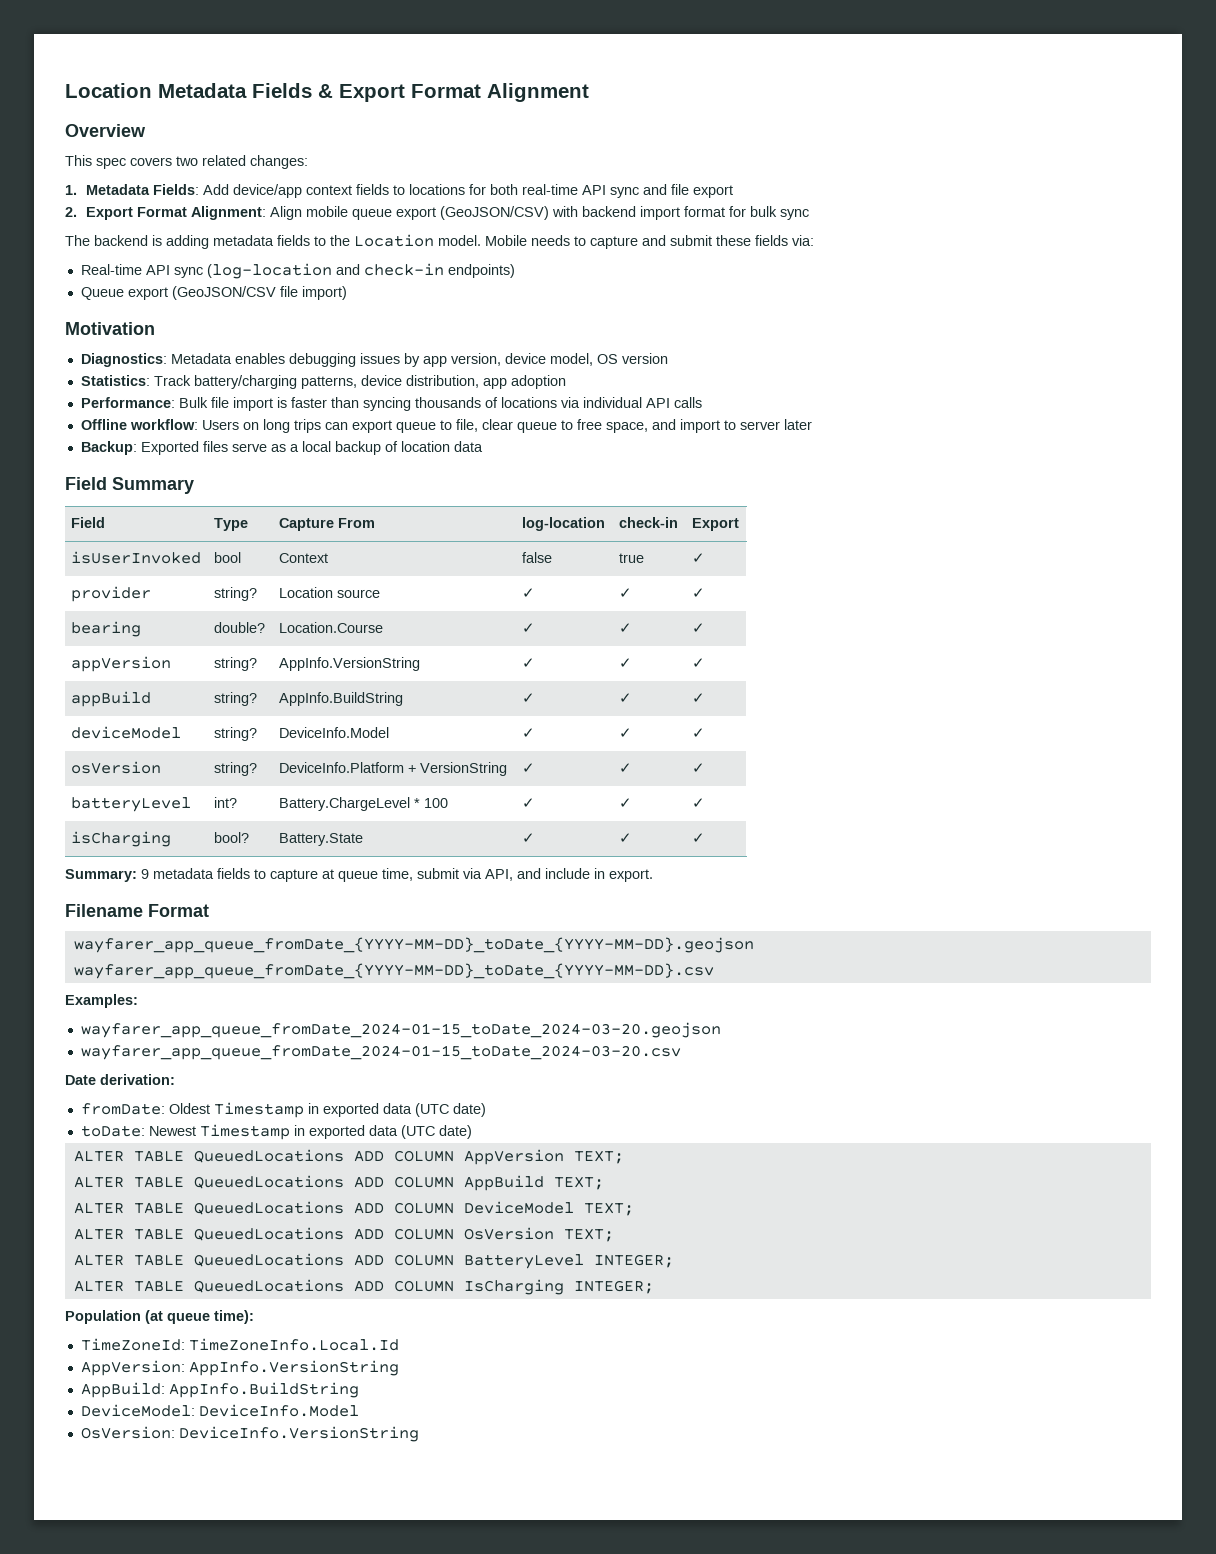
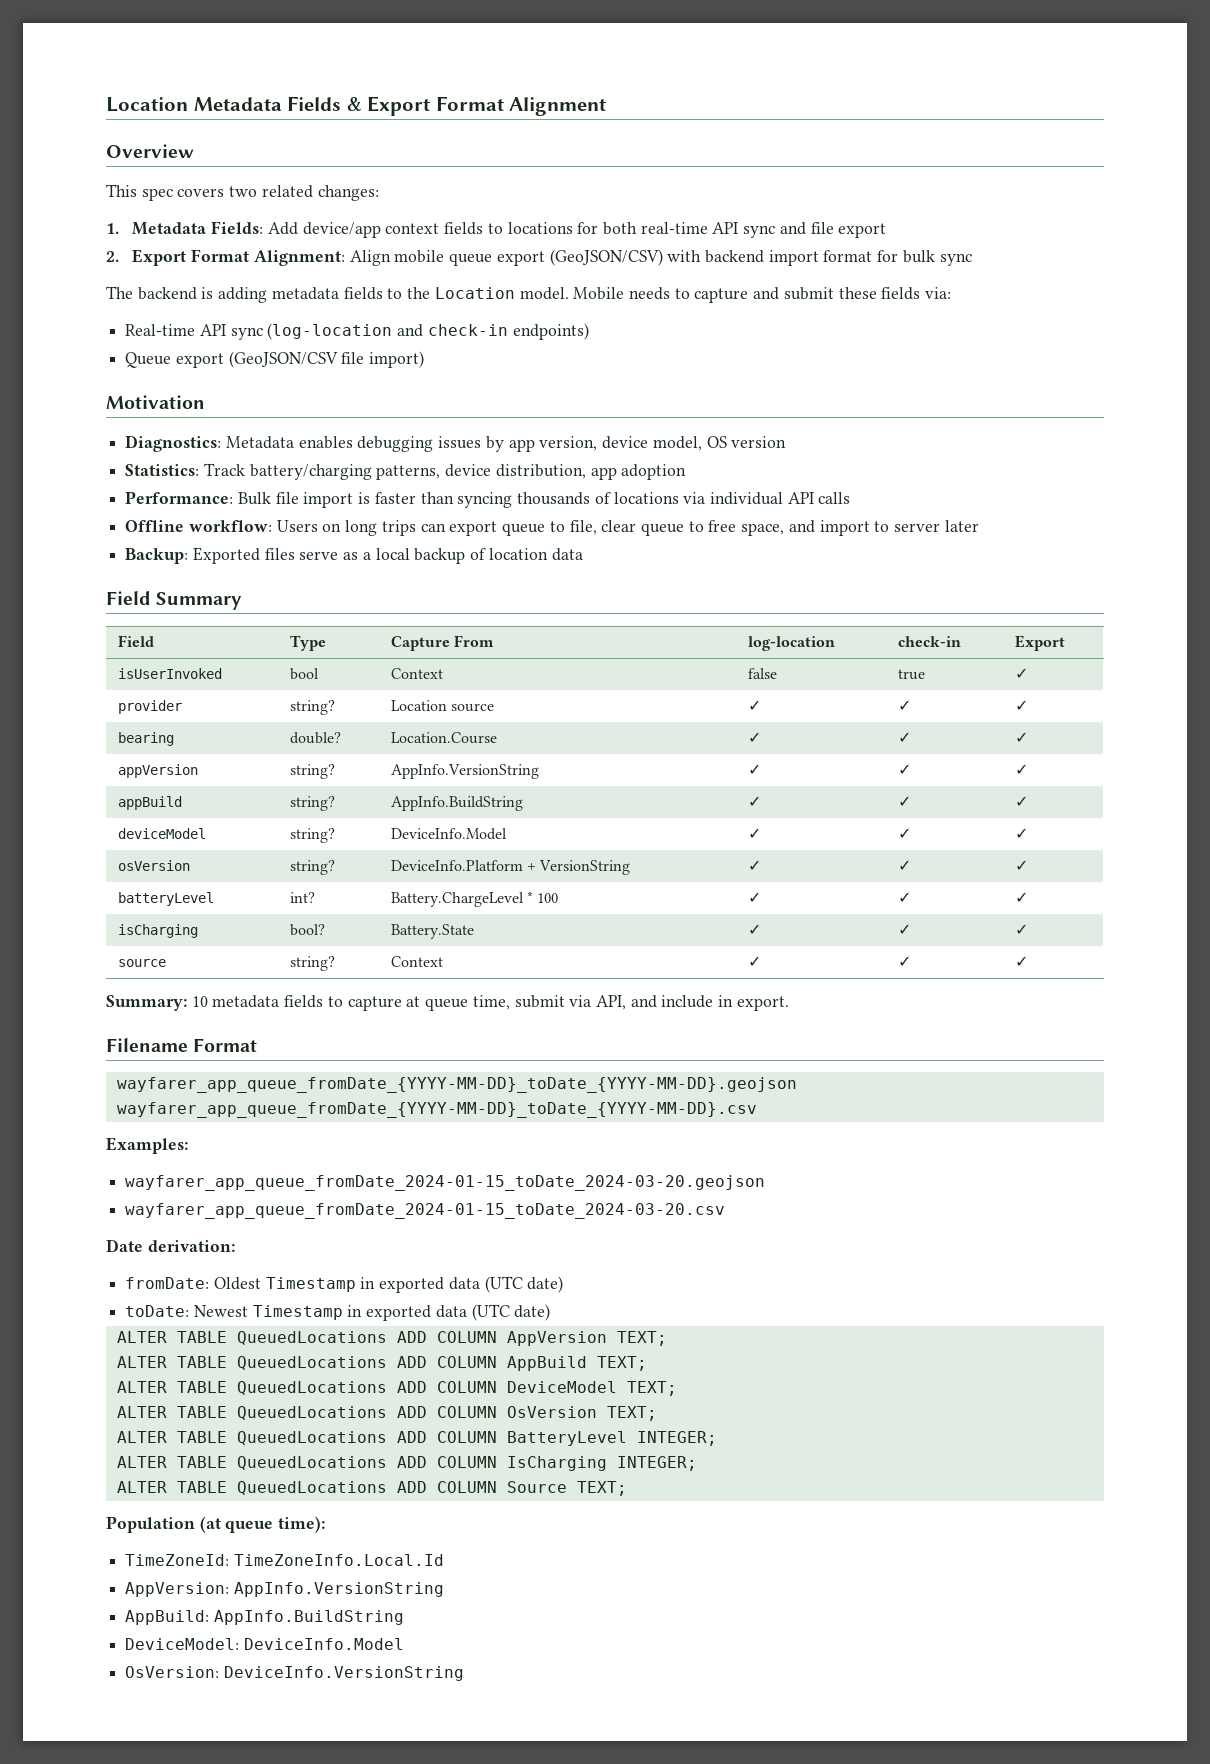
(706, 838) none -> [117,959,166,967] [289,956,335,971] [390,956,443,967] [747,956,761,967] [897,956,911,967] [1014,956,1028,967] // source | string? | Context | ✓ | ✓ | ✓
[141,869,149,879] 9 -> [191,996,208,1007] 10
(654, 1287) none -> [116,1481,627,1496] // ALTER TABLE QueuedLocations ADD COLUMN Source TEXT;

